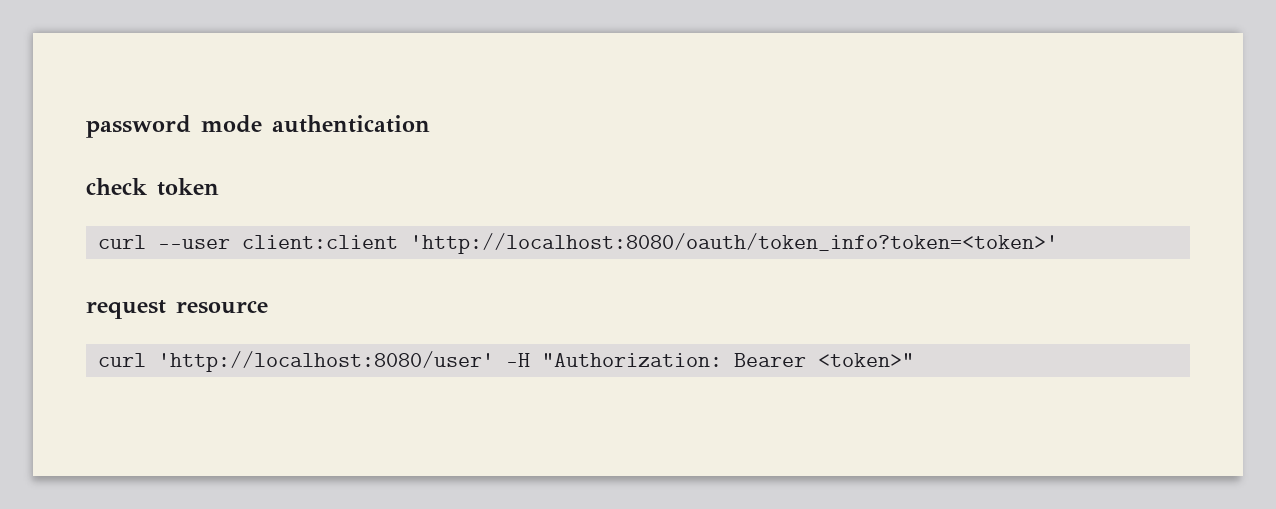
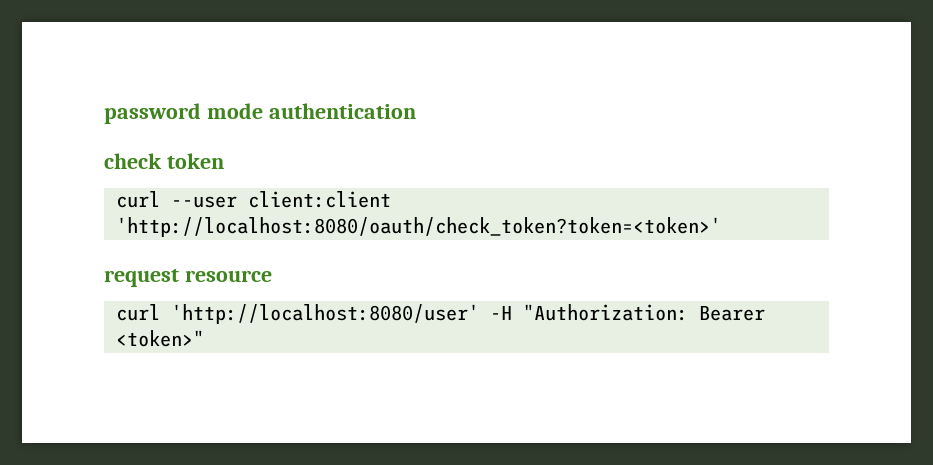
[410,233,1059,254] 'http://localhost:8080/oauth/token_info?token=<token>' -> [116,217,722,237] 'http://localhost:8080/oauth/check_token?token=<token>'

